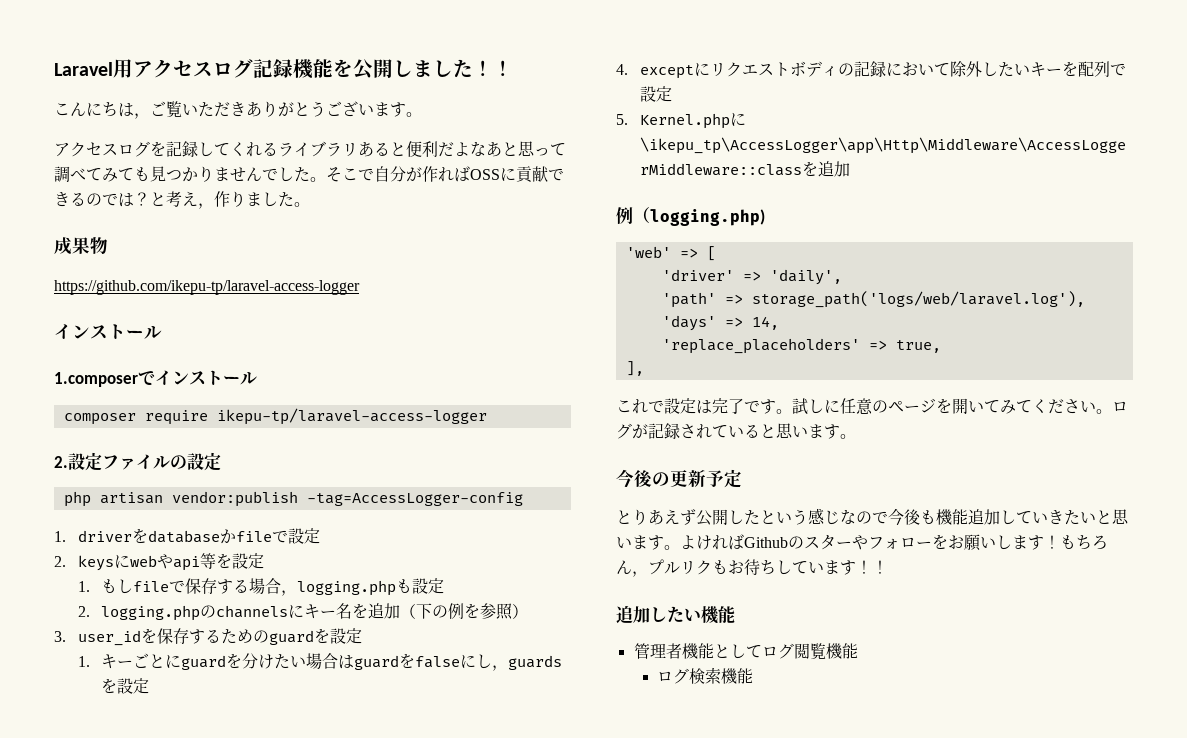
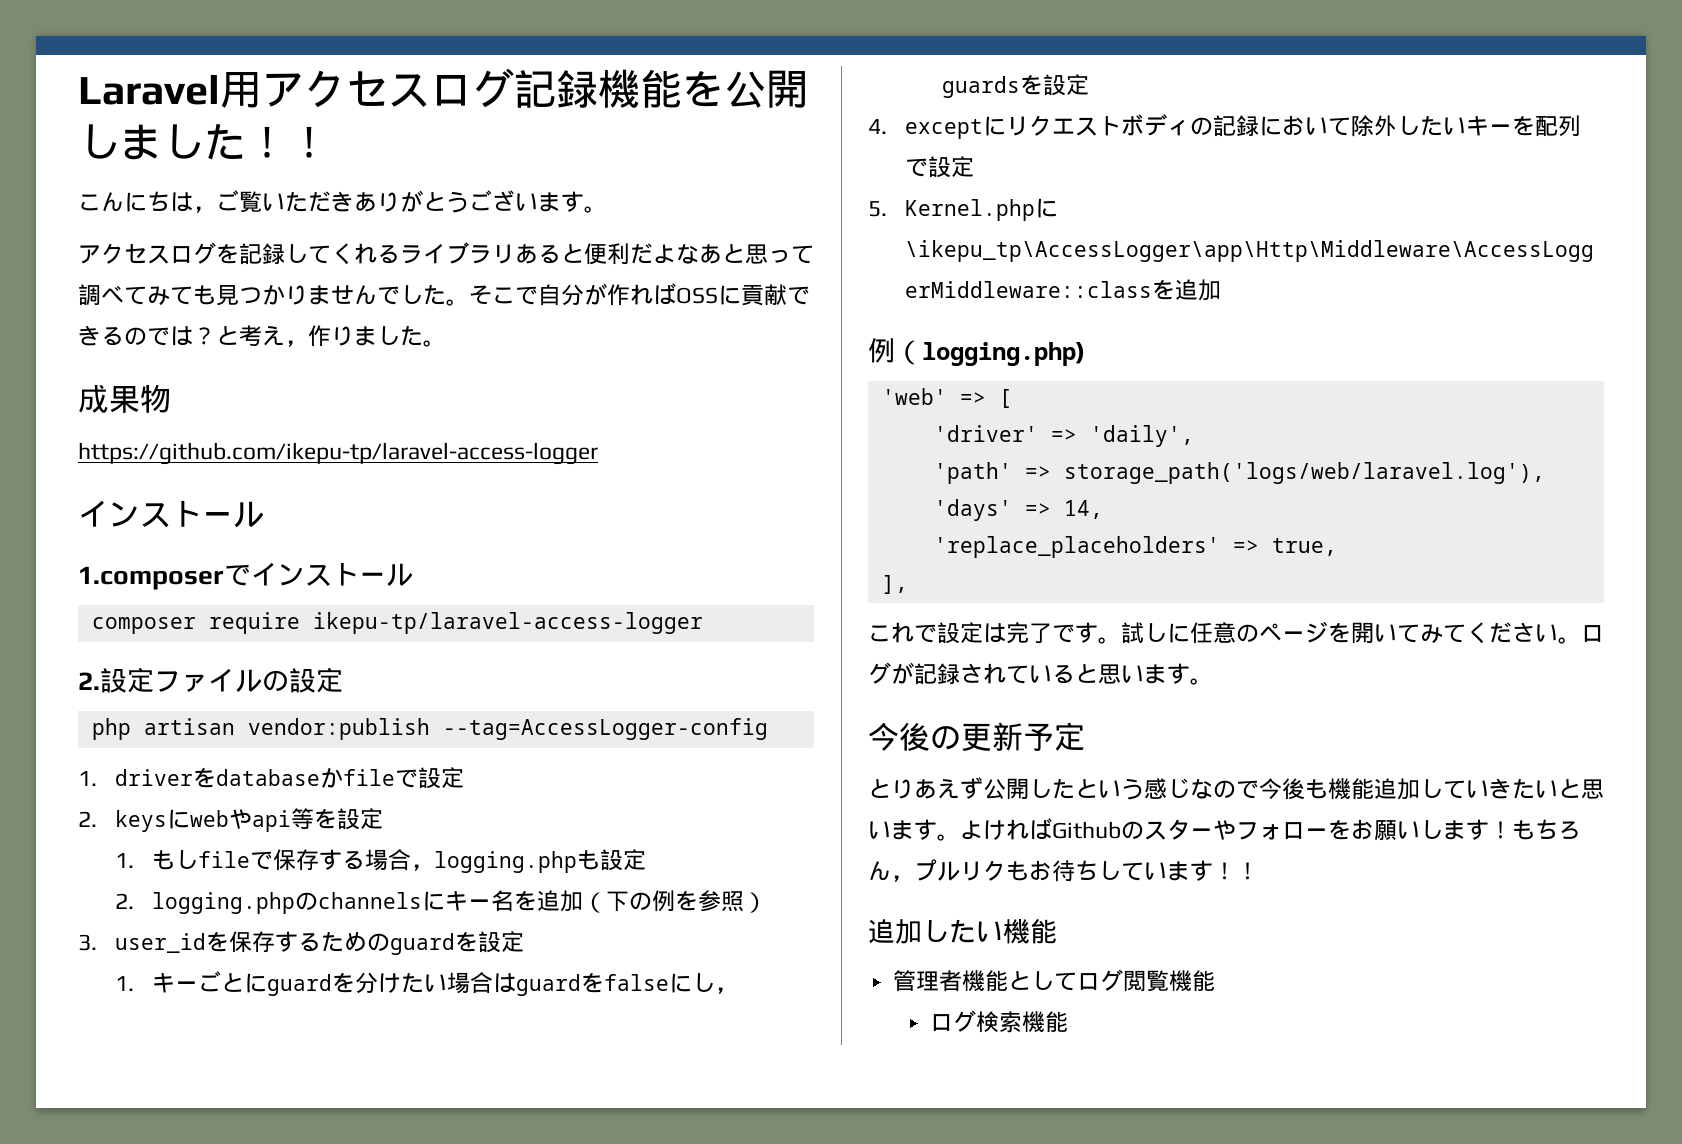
[306,492,523,506] -tag=AccessLogger-config -> [442,718,768,740] --tag=AccessLogger-config

